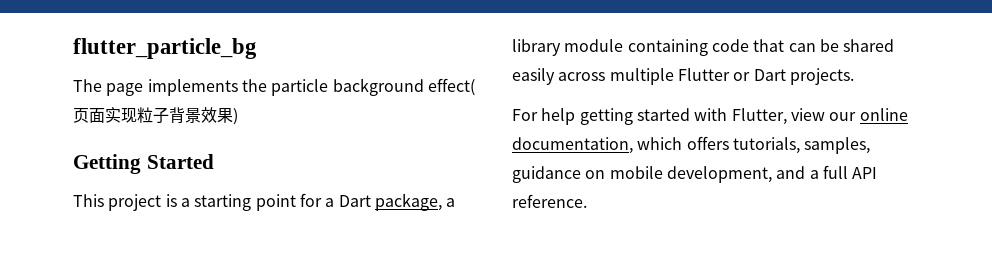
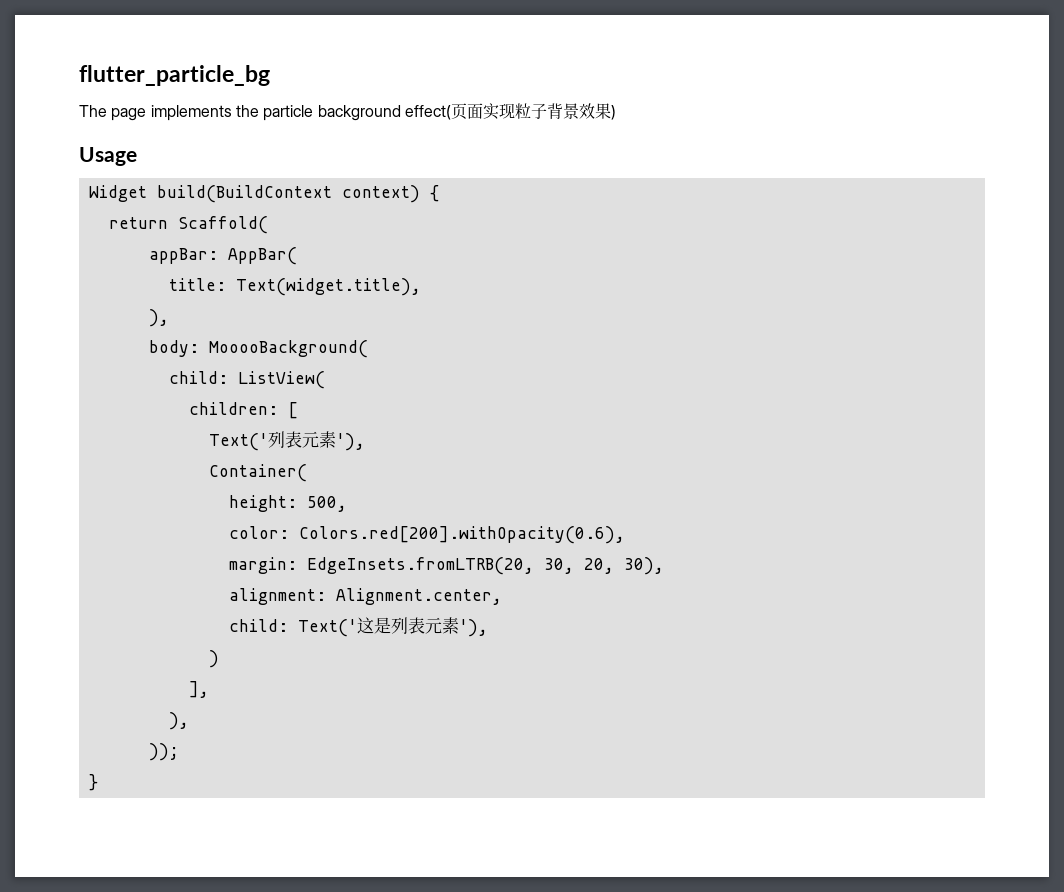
[73,154,214,174] [73,193,456,211] [512,39,895,56] [512,68,854,85] [512,108,908,125] [512,136,871,154] [512,165,878,183] [512,194,587,208] Getting Started // This project is a starting point for a Dart package, a library module containing code that can be shared easily across multiple Flutter or Dart projects. // For help getting started with Flutter, view our online documentation, which offers tutorials, samples, guidance on mobile development, and a full API reference. -> [79,147,137,166] [88,185,439,203] [108,216,268,234] [148,247,297,265] [168,278,421,296] [148,309,169,327] [148,340,368,358] [168,371,325,389] [188,402,298,419] [208,431,365,451] [208,464,307,482] [228,495,347,512] [228,526,625,544] [228,557,664,575] [228,588,502,605] [228,617,488,637] [208,650,219,668] [188,681,209,698] [168,712,189,730] [148,743,179,761] [88,774,98,791] Usage // Widget build(BuildContext context) { // return Scaffold( // appBar: AppBar( // title: Text(widget.title), // ), // body: MooooBackground( // child: ListView( // children: [ // Text('列表元素'), // Container( // height: 500, // color: Colors.red[200].withOpacity(0.6), // margin: EdgeInsets.fromLTRB(20, 30, 20, 30), // alignment: Alignment.center, // child: Text('这是列表元素'), // ) // ], // ), // )); // }

